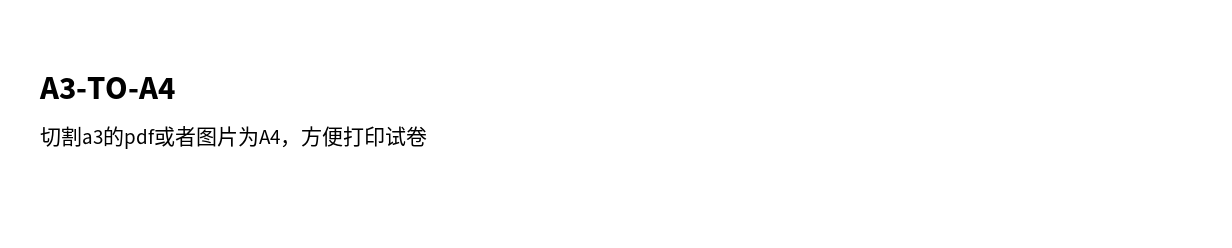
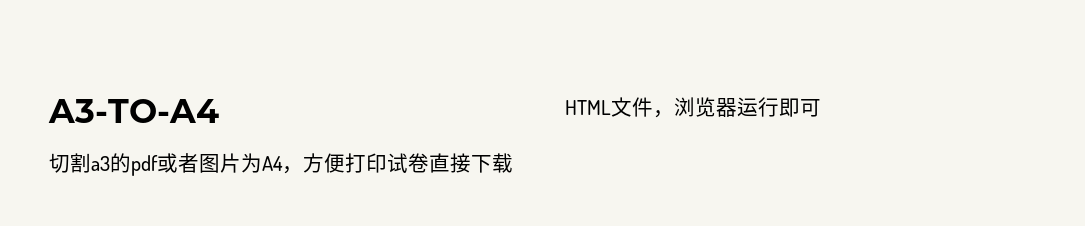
(427, 136) none -> [429,153,513,173] [565,97,821,118] 直接下载HTML文件，浏览器运行即可

